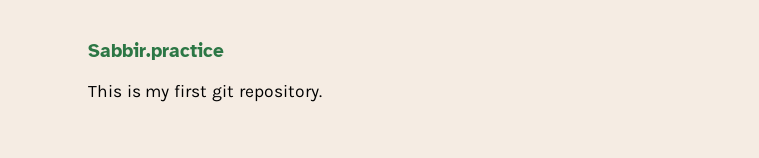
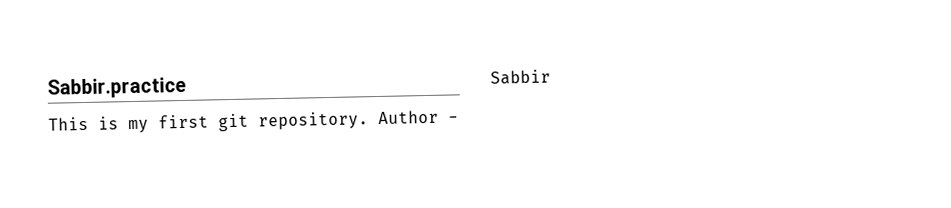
(322, 93) none -> [378,109,459,124] [490,69,551,85] Author - Sabbir

